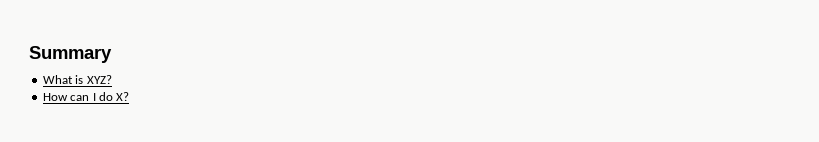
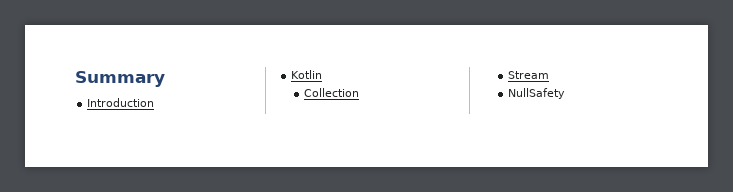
[42,75,112,84] [42,92,130,101] What is XYZ? // How can I do X? -> [87,98,155,107] [291,70,323,79] [304,88,360,97] [508,71,550,79] [508,88,566,99] Introduction // Kotlin // Collection // Stream // NullSafety

